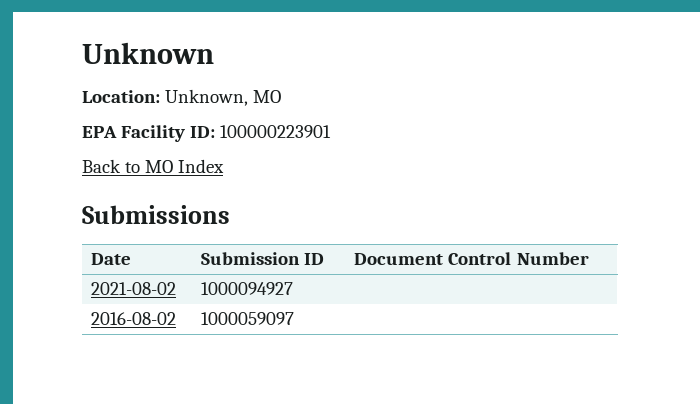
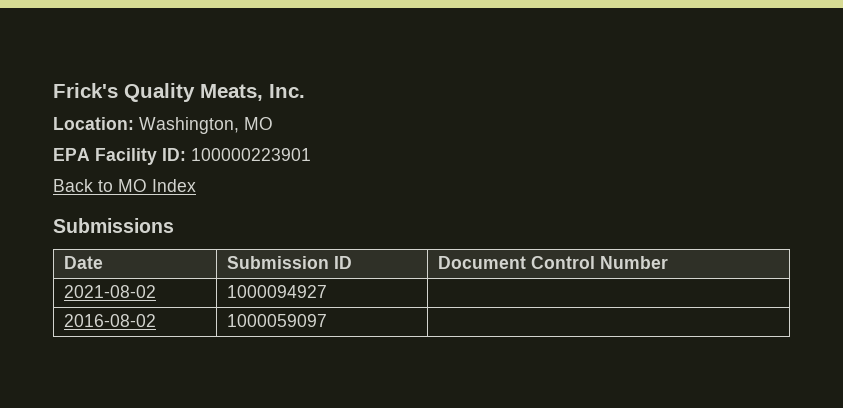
[82,42,214,64] Unknown -> [53,83,305,102] Frick's Quality Meats, Inc.
[165,89,249,106] Unknown, -> [139,117,239,134] Washington,

